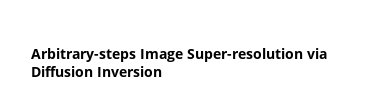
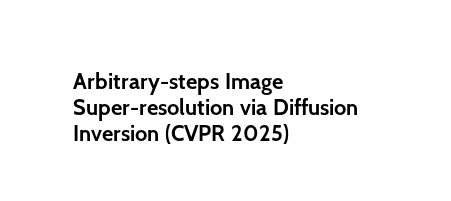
(162, 71) none -> [164,124,289,144] (CVPR 2025)

